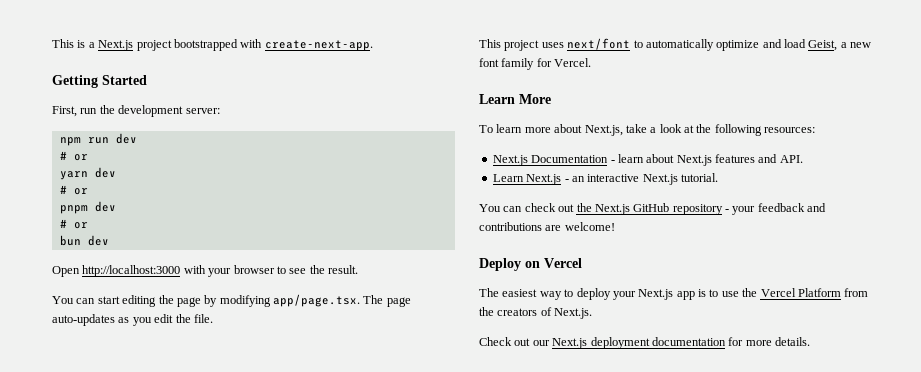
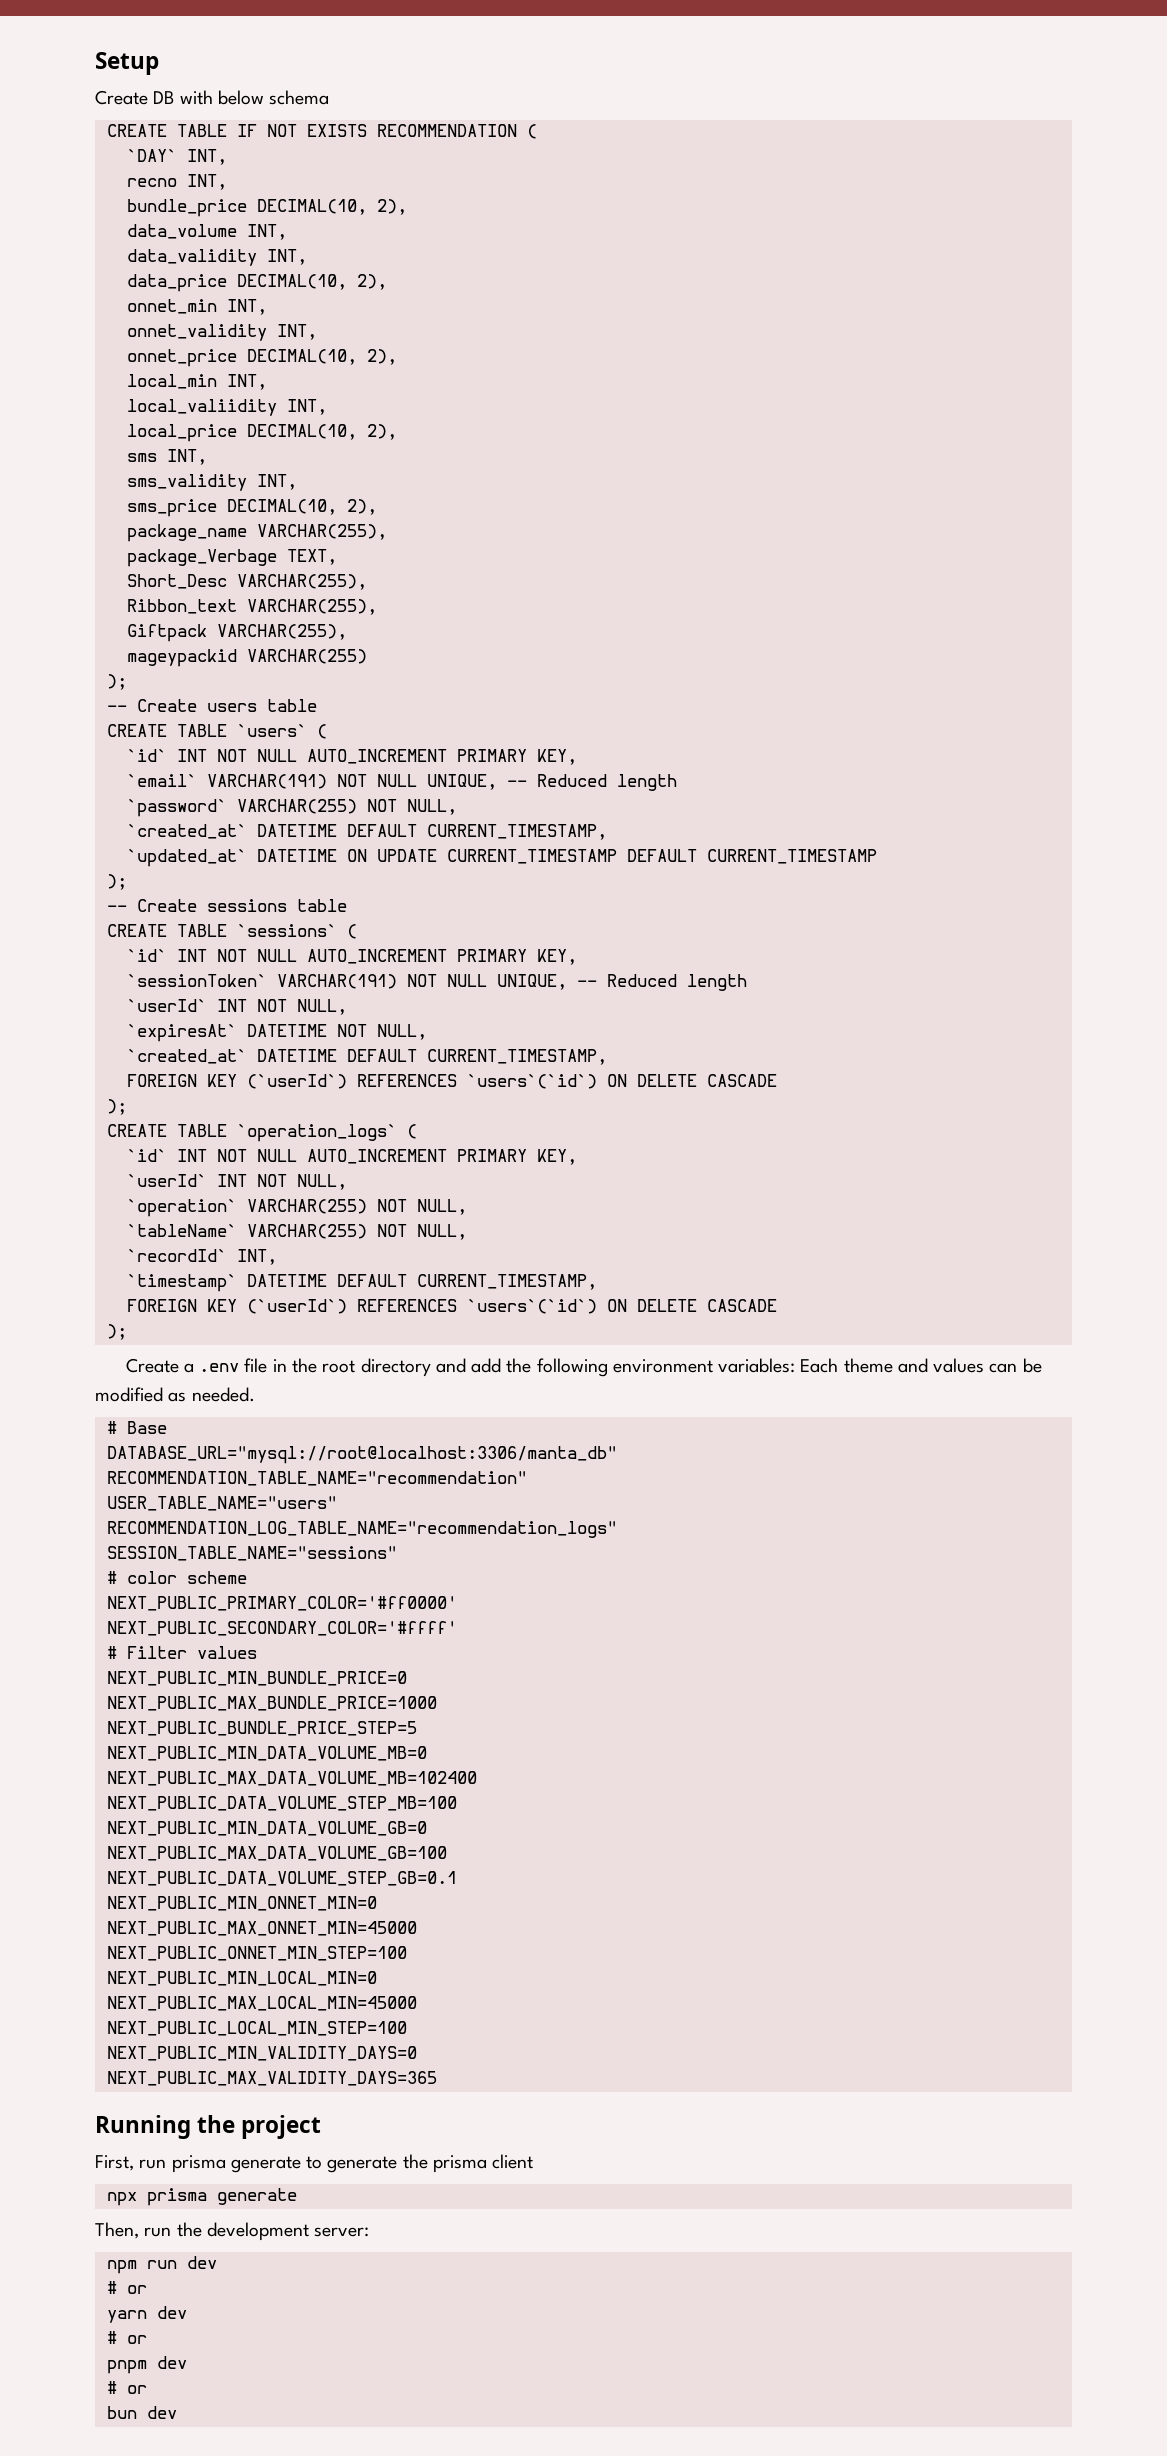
[52,39,373,51] [52,75,147,88] [52,106,77,117] This is a Next.js project bootstrapped with create-next-app. // Getting Started // First, -> [95,52,159,75] [95,90,330,105] [106,124,537,139] [126,149,227,165] [126,174,227,190] [126,199,407,217] [126,224,287,240] [126,249,307,266] [126,274,387,292] [126,299,267,315] [126,324,317,341] [126,349,397,367] [126,374,267,390] [126,399,327,416] [126,424,397,442] [126,449,207,465] [126,474,297,491] [126,499,377,517] [126,524,387,542] [126,549,337,567] [126,574,367,590] [126,599,377,615] [126,624,347,642] [126,649,367,667] [106,674,127,690] [106,699,317,712] [106,724,327,739] [126,749,577,765] [126,774,677,791] [126,799,457,817] [126,824,607,840] [126,849,877,867] [106,874,127,890] [106,899,347,912] [106,924,357,939] [126,949,577,965] [126,974,747,991] [126,999,347,1015] [126,1024,427,1042] [126,1049,607,1065] [126,1074,777,1089] [106,1099,127,1115] [106,1124,417,1142] [126,1149,577,1165] [126,1174,347,1190] [126,1199,467,1217] [126,1224,467,1240] [126,1249,277,1265] [126,1274,597,1292] [126,1299,777,1314] [106,1324,127,1340] [125,1358,1042,1377] [95,1387,255,1402] [106,1421,167,1434] [106,1446,617,1464] [106,1471,527,1486] [106,1496,337,1511] [106,1521,617,1538] [106,1546,397,1561] [106,1571,247,1584] [106,1596,457,1611] [106,1621,457,1636] [106,1646,257,1659] [106,1671,407,1686] [106,1696,437,1711] [106,1721,417,1736] [106,1746,427,1761] [106,1771,477,1786] [106,1796,457,1811] [106,1821,427,1836] [106,1846,447,1861] [106,1871,457,1886] [106,1896,377,1911] [106,1921,417,1936] [106,1946,407,1961] [106,1971,377,1986] [106,1996,417,2011] [106,2021,407,2036] [106,2046,417,2061] [106,2071,437,2086] [95,2115,322,2139] [95,2154,534,2173] [106,2188,297,2206] [95,2222,139,2239] Setup // Create DB with below schema // CREATE TABLE IF NOT EXISTS RECOMMENDATION ( // `DAY` INT, // recno INT, // bundle_price DECIMAL(10, 2), // data_volume INT, // data_validity INT, // data_price DECIMAL(10, 2), // onnet_min INT, // onnet_validity INT, // onnet_price DECIMAL(10, 2), // local_min INT, // local_valiidity INT, // local_price DECIMAL(10, 2), // sms INT, // sms_validity INT, // sms_price DECIMAL(10, 2), // package_name VARCHAR(255), // package_Verbage TEXT, // Short_Desc VARCHAR(255), // Ribbon_text VARCHAR(255), // Giftpack VARCHAR(255), // mageypackid VARCHAR(255) // ); // -- Create users table // CREATE TABLE `users` ( // `id` INT NOT NULL AUTO_INCREMENT PRIMARY KEY, // `email` VARCHAR(191) NOT NULL UNIQUE, -- Reduced length // `password` VARCHAR(255) NOT NULL, // `created_at` DATETIME DEFAULT CURRENT_TIMESTAMP, // `updated_at` DATETIME ON UPDATE CURRENT_TIMESTAMP DEFAULT CURRENT_TIMESTAMP // ); // -- Create sessions table // CREATE TABLE `sessions` ( // `id` INT NOT NULL AUTO_INCREMENT PRIMARY KEY, // `sessionToken` VARCHAR(191) NOT NULL UNIQUE, -- Reduced length // `userId` INT NOT NULL, // `expiresAt` DATETIME NOT NULL, // `created_at` DATETIME DEFAULT CURRENT_TIMESTAMP, // FOREIGN KEY (`userId`) REFERENCES `users`(`id`) ON DELETE CASCADE // ); // CREATE TABLE `operation_logs` ( // `id` INT NOT NULL AUTO_INCREMENT PRIMARY KEY, // `userId` INT NOT NULL, // `operation` VARCHAR(255) NOT NULL, // `tableName` VARCHAR(255) NOT NULL, // `recordId` INT, // `timestamp` DATETIME DEFAULT CURRENT_TIMESTAMP, // FOREIGN KEY (`userId`) REFERENCES `users`(`id`) ON DELETE CASCADE // ); // Create a .env file in the root directory and add the following environment variables: Each theme and values can be modified as needed. // # Base // DATABASE_URL="mysql://root@localhost:3306/manta_db" // RECOMMENDATION_TABLE_NAME="recommendation" // USER_TABLE_NAME="users" // RECOMMENDATION_LOG_TABLE_NAME="recommendation_logs" // SESSION_TABLE_NAME="sessions" // # color scheme // NEXT_PUBLIC_PRIMARY_COLOR='#ff0000' // NEXT_PUBLIC_SECONDARY_COLOR='#ffff' // # Filter values // NEXT_PUBLIC_MIN_BUNDLE_PRICE=0 // NEXT_PUBLIC_MAX_BUNDLE_PRICE=1000 // NEXT_PUBLIC_BUNDLE_PRICE_STEP=5 // NEXT_PUBLIC_MIN_DATA_VOLUME_MB=0 // NEXT_PUBLIC_MAX_DATA_VOLUME_MB=102400 // NEXT_PUBLIC_DATA_VOLUME_STEP_MB=100 // NEXT_PUBLIC_MIN_DATA_VOLUME_GB=0 // NEXT_PUBLIC_MAX_DATA_VOLUME_GB=100 // NEXT_PUBLIC_DATA_VOLUME_STEP_GB=0.1 // NEXT_PUBLIC_MIN_ONNET_MIN=0 // NEXT_PUBLIC_MAX_ONNET_MIN=45000 // NEXT_PUBLIC_ONNET_MIN_STEP=100 // NEXT_PUBLIC_MIN_LOCAL_MIN=0 // NEXT_PUBLIC_MAX_LOCAL_MIN=45000 // NEXT_PUBLIC_LOCAL_MIN_STEP=100 // NEXT_PUBLIC_MIN_VALIDITY_DAYS=0 // NEXT_PUBLIC_MAX_VALIDITY_DAYS=365 // Running the project // First, run prisma generate to generate the prisma client // npx prisma generate // Then,
[52,265,358,277] [52,294,411,307] [52,314,213,326] [479,38,872,51] [479,58,592,70] [479,94,551,104] [479,124,816,136] [492,154,803,166] [492,173,718,185] [479,203,827,215] [479,222,615,231] [479,258,582,271] [479,288,869,300] [479,307,593,319] [479,337,810,349] // Open http://localhost:3000 with your browser to see the result. // You can start editing the page by modifying app/page.tsx. The page auto-updates as you edit the file. // This project uses next/font to automatically optimize and load Geist, a new font family for Vercel. // Learn More // To learn more about Next.js, take a look at the following resources: // Next.js Documentation - learn about Next.js features and API. // Learn Next.js - an interactive Next.js tutorial. // You can check out the Next.js GitHub repository - your feedback and contributions are welcome! // Deploy on Vercel // The easiest way to deploy your Next.js app is to use the Vercel Platform from the creators of Next.js. // Check out our Next.js deployment documentation for more details. -> (177, 2412) none

